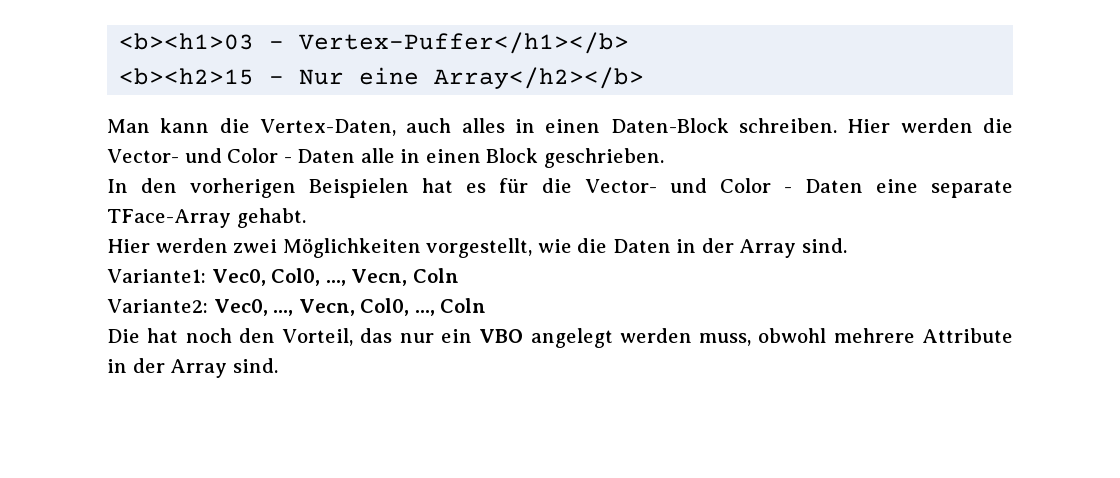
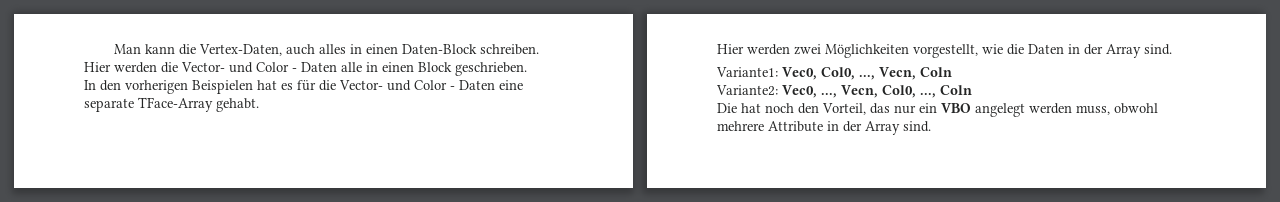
[119,32,630,54] [119,67,645,89] <b><h1>03 - Vertex-Puffer</h1></b> // <b><h2>15 - Nur eine Array</h2></b> // -> (113, 49) none

